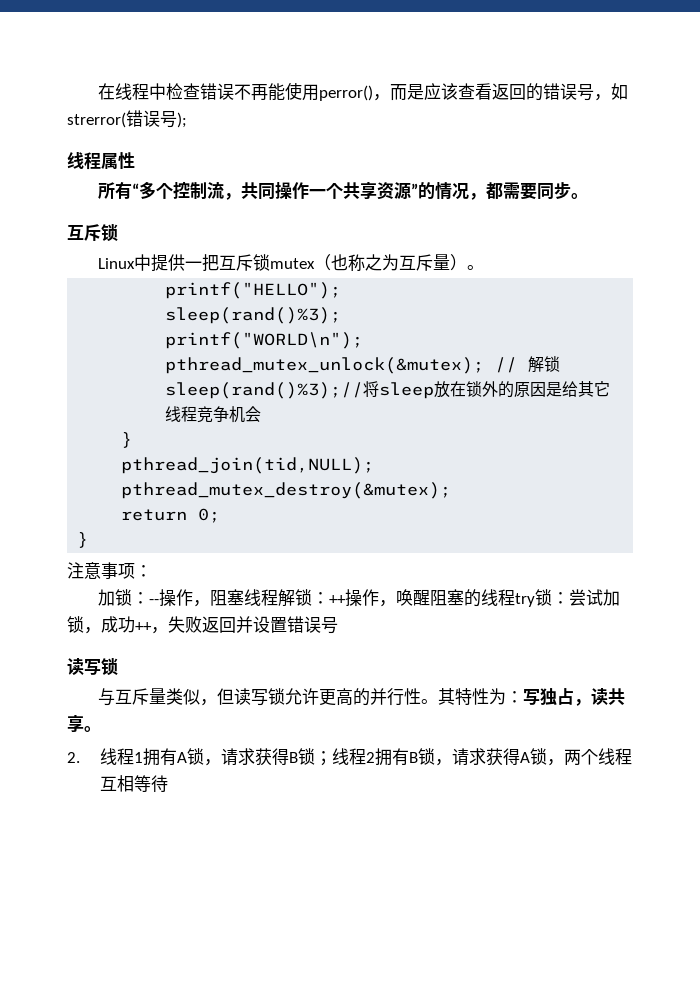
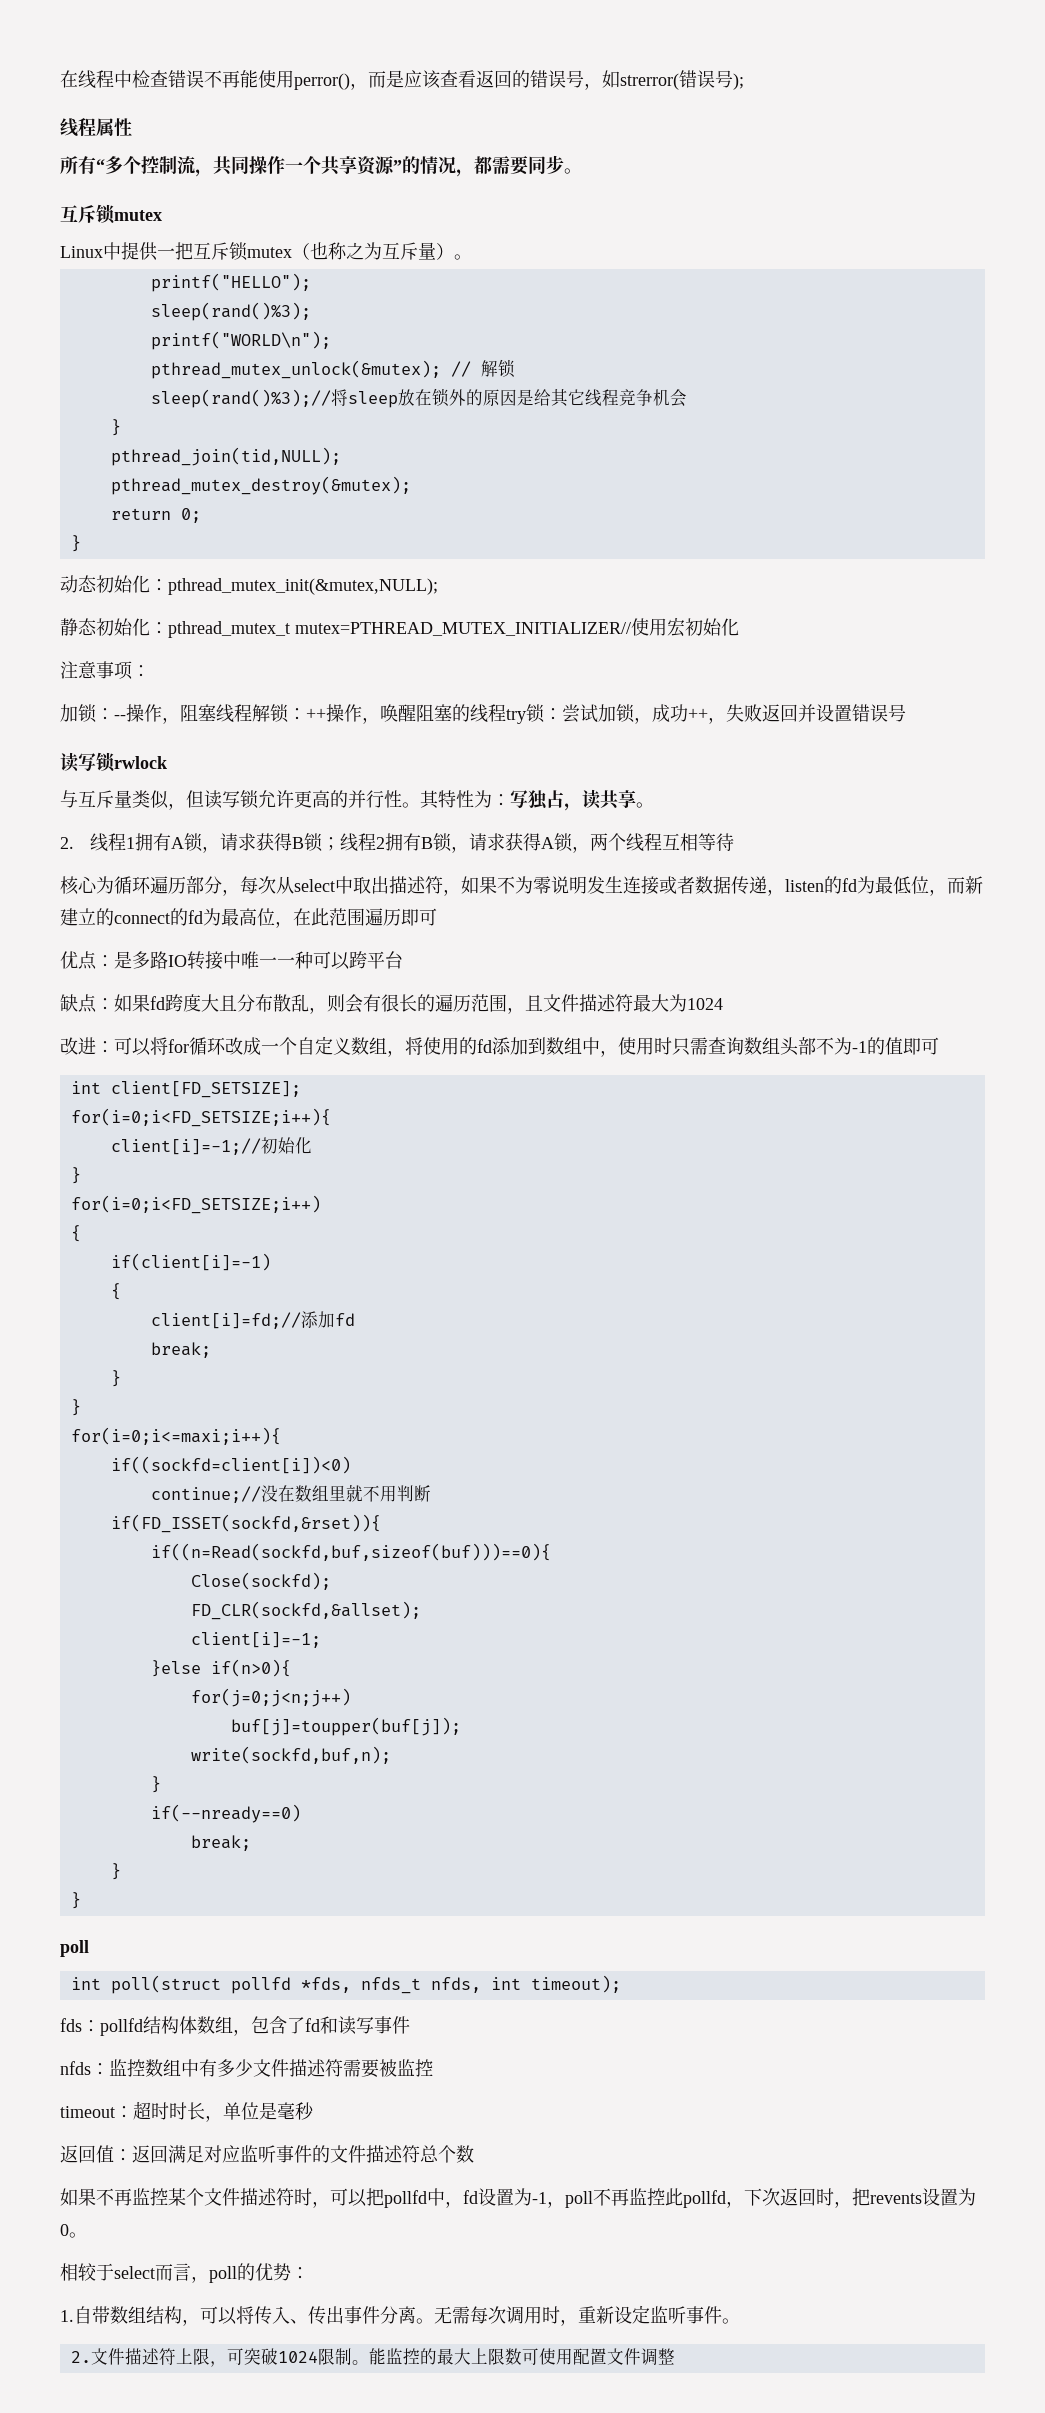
(118, 232) none -> [114,210,162,221] mutex
(89, 540) none -> [60,575,438,595] [60,618,739,638] // 动态初始化：pthread_mutex_init(&mutex,NULL); // 静态初始化：pthread_mutex_t mutex=PTHREAD_MUTEX_INITIALIZER//使用宏初始化
(118, 666) none -> [114,756,167,769] rwlock
(169, 784) none -> [60,876,983,896] [60,908,437,928] [60,951,403,970] [60,994,723,1014] [60,1036,939,1057] [70,1081,301,1098] [70,1108,331,1127] [110,1137,312,1155] [70,1167,81,1184] [70,1195,321,1214] [70,1225,81,1242] [110,1253,271,1271] [110,1283,121,1300] [150,1311,355,1329] [150,1342,211,1358] [110,1370,121,1387] [70,1399,81,1416] [70,1427,281,1445] [110,1456,351,1474] [150,1485,431,1503] [110,1514,381,1533] [150,1543,551,1561] [190,1572,331,1590] [190,1601,421,1620] [190,1632,321,1648] [150,1659,291,1677] [190,1688,351,1707] [230,1717,461,1736] [190,1746,391,1764] [150,1776,161,1793] [150,1804,301,1823] [190,1835,251,1851] [110,1863,121,1880] [70,1892,81,1909] [60,1940,89,1957] [70,1975,621,1994] [60,2016,410,2036] [60,2059,433,2078] [60,2101,314,2122] [60,2145,474,2163] [60,2188,976,2208] [60,2224,87,2238] [60,2263,309,2283] [60,2305,740,2326] [70,2348,675,2367] // 核心为循环遍历部分，每次从select中取出描述符，如果不为零说明发生连接或者数据传递，listen的fd为最低位，而新建立的connect的fd为最高位，在此范围遍历即可 // 优点：是多路IO转接中唯一一种可以跨平台 // 缺点：如果fd跨度大且分布散乱，则会有很长的遍历范围，且文件描述符最大为1024 // 改进：可以将for循环改成一个自定义数组，将使用的fd添加到数组中，使用时只需查询数组头部不为-1的值即可 // int client[FD_SETSIZE]; // for(i=0;i<FD_SETSIZE;i++){ // client[i]=-1;//初始化 // } // for(i=0;i<FD_SETSIZE;i++) // { // if(client[i]=-1) // { // client[i]=fd;//添加fd // break; // } // } // for(i=0;i<=maxi;i++){ // if((sockfd=client[i])<0) // continue;//没在数组里就不用判断 // if(FD_ISSET(sockfd,&rset)){ // if((n=Read(sockfd,buf,sizeof(buf)))==0){ // Close(sockfd); // FD_CLR(sockfd,&allset); // client[i]=-1; // }else if(n>0){ // for(j=0;j<n;j++) // buf[j]=toupper(buf[j]); // write(sockfd,buf,n); // } // if(--nready==0) // break; // } // } // poll // int poll(struct pollfd *fds, nfds_t nfds, int timeout); // fds：pollfd结构体数组，包含了fd和读写事件 // nfds：监控数组中有多少文件描述符需要被监控 // timeout：超时时长，单位是毫秒 // 返回值：返回满足对应监听事件的文件描述符总个数 // 如果不再监控某个文件描述符时，可以把pollfd中，fd设置为-1，poll不再监控此pollfd，下次返回时，把revents设置为0。 // 相较于select而言，poll的优势： // 1.自带数组结构，可以将传入、传出事件分离。无需每次调用时，重新设定监听事件。 // 2.文件描述符上限，可突破1024限制。能监控的最大上限数可使用配置文件调整

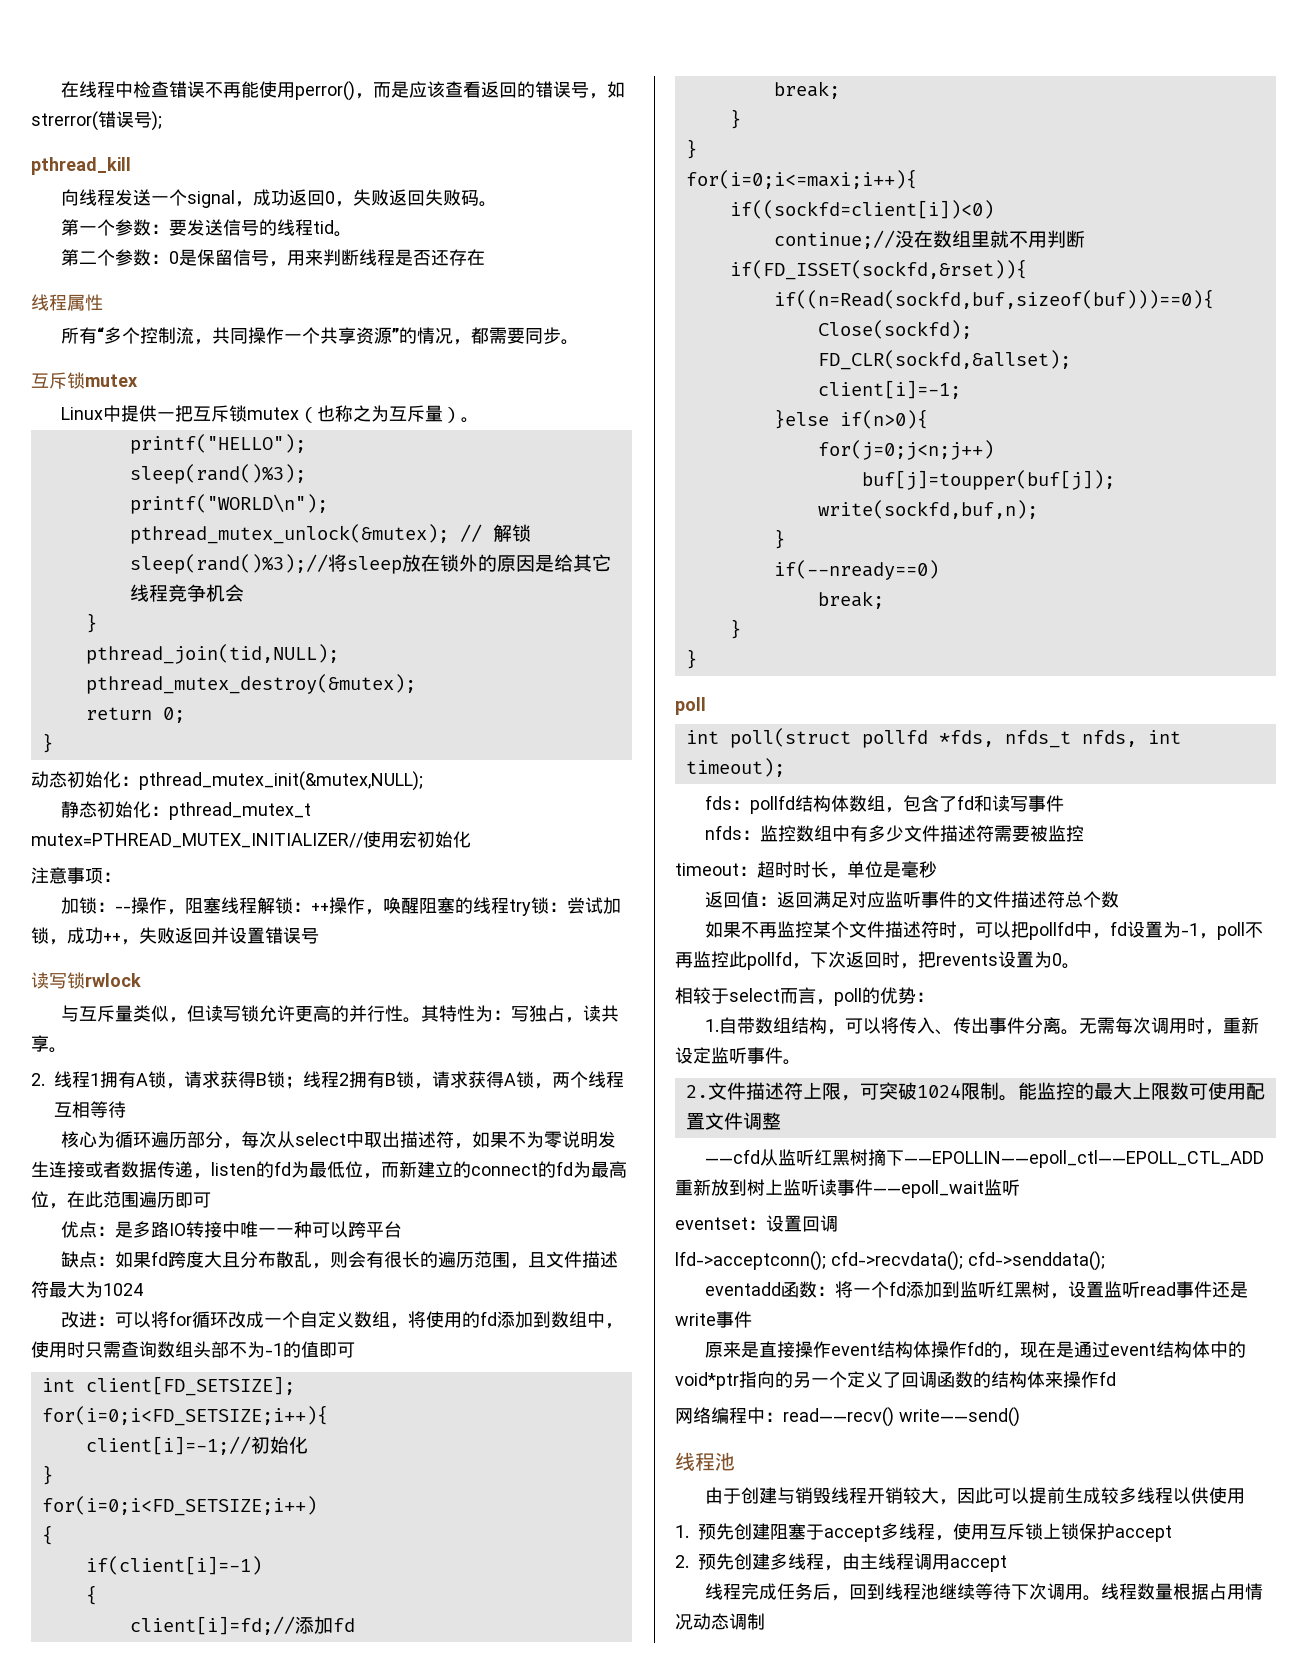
(744, 81) none -> [31,157,131,175] [60,189,497,208] [60,219,352,237] [60,249,485,267] // pthread_kill // 向线程发送一个signal，成功返回0，失败返回失败码。 // 第一个参数：要发送信号的线程tid。 // 第二个参数：0是保留信号，用来判断线程是否还存在
(675, 2356) none -> [704,1149,1264,1168] [675,1179,1020,1198] [675,1215,838,1232] [675,1251,1105,1271] [704,1281,1248,1299] [675,1311,752,1328] [704,1341,1246,1359] [675,1371,1116,1390] [675,1407,1020,1427] [675,1452,735,1471] [704,1487,1245,1505] [675,1523,1172,1542] [675,1553,1007,1572] [704,1583,1263,1601] [675,1613,765,1630] // ——cfd从监听红黑树摘下——EPOLLIN——epoll_ctl——EPOLL_CTL_ADD重新放到树上监听读事件——epoll_wait监听 // eventset：设置回调 // lfd->acceptconn(); cfd->recvdata(); cfd->senddata(); // eventadd函数：将一个fd添加到监听红黑树，设置监听read事件还是write事件 // 原来是直接操作event结构体操作fd的，现在是通过event结构体中的void*ptr指向的另一个定义了回调函数的结构体来操作fd // 网络编程中：read——recv() write——send() // 线程池 // 由于创建与销毁线程开销较大，因此可以提前生成较多线程以供使用 // 1.预先创建阻塞于accept多线程，使用互斥锁上锁保护accept // 2.预先创建多线程，由主线程调用accept // 线程完成任务后，回到线程池继续等待下次调用。线程数量根据占用情况动态调制

